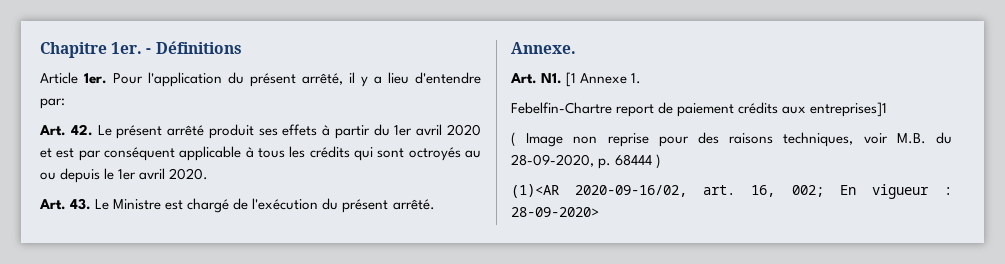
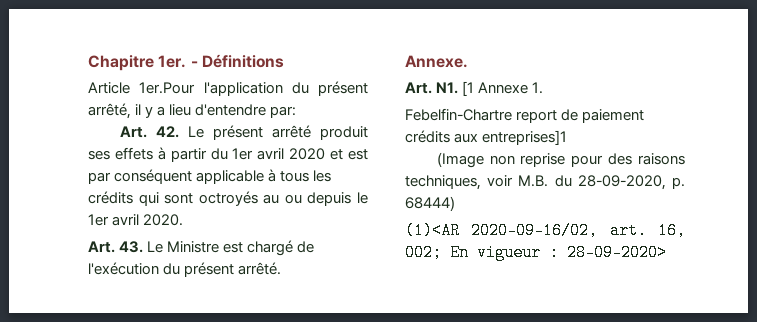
[84,73,143,84] 1er. Pour -> [139,82,196,94] 1er.Pour
[511,132,564,147] ( Image -> [436,152,484,168] (Image
[615,154,662,169] 68444 ) -> [405,196,455,211] 68444)

